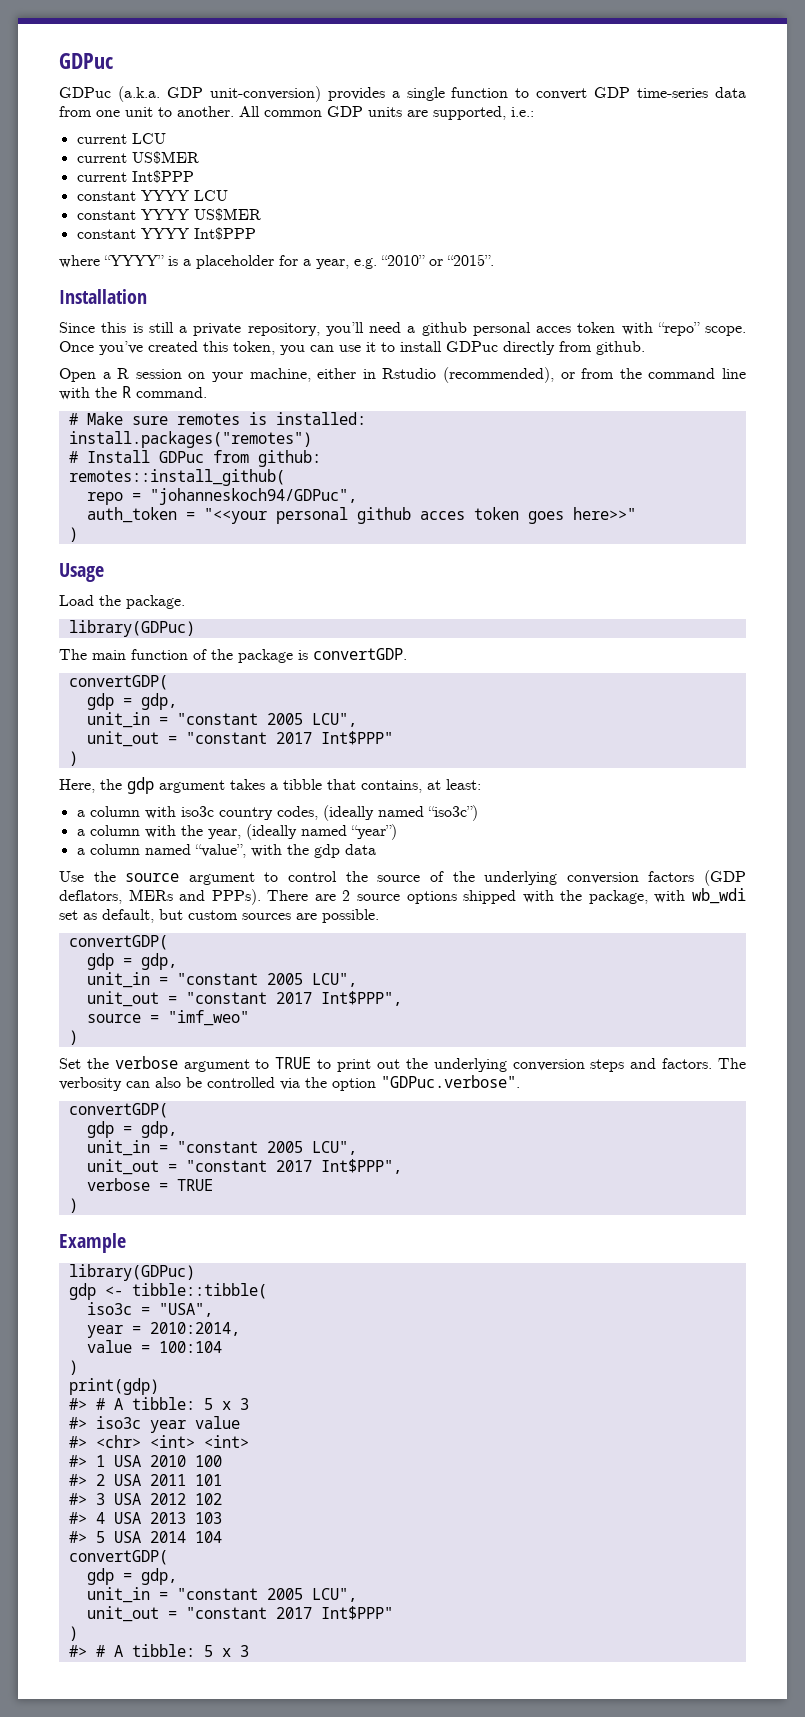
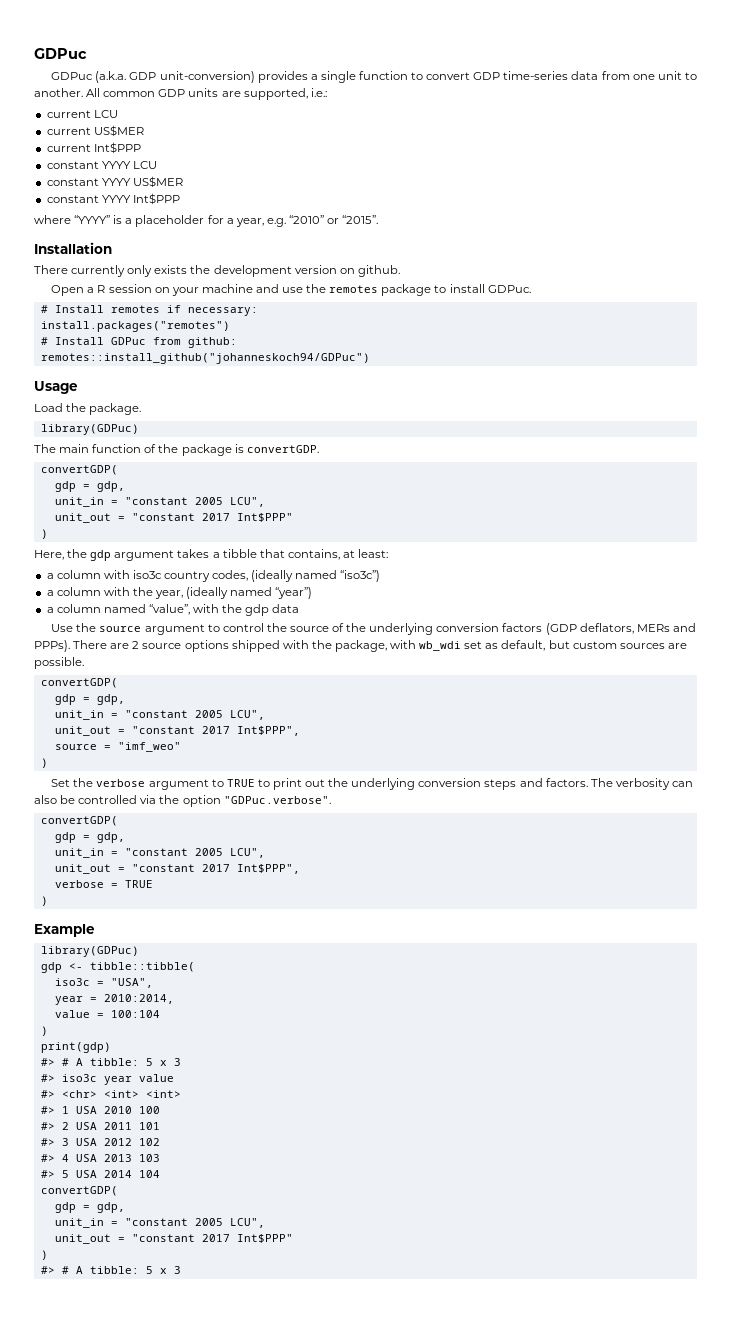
[59,322,746,336] [59,341,592,355] Since this is still a private repository, you’ll need a github personal acces token with “repo” scope. Once you’ve created this token, you can use it to install GDPuc directly from -> [34,265,355,277] There currently only exists the development version on
[249,367,747,383] [59,386,207,400] [68,412,366,425] machine, either in Rstudio (recommended), or from the command line with the R command. // # Make sure remotes is installed: -> [201,284,531,296] [40,305,258,316] machine and use the remotes package to install GDPuc. // # Install remotes if necessary:
[68,469,285,486] [86,488,357,505] [86,507,636,524] [68,527,78,542] remotes::install_github( // repo = "johanneskoch94/GDPuc", // auth_token = "<<your personal github acces token goes here>>" // ) -> [40,353,370,364] remotes::install_github("johanneskoch94/GDPuc")

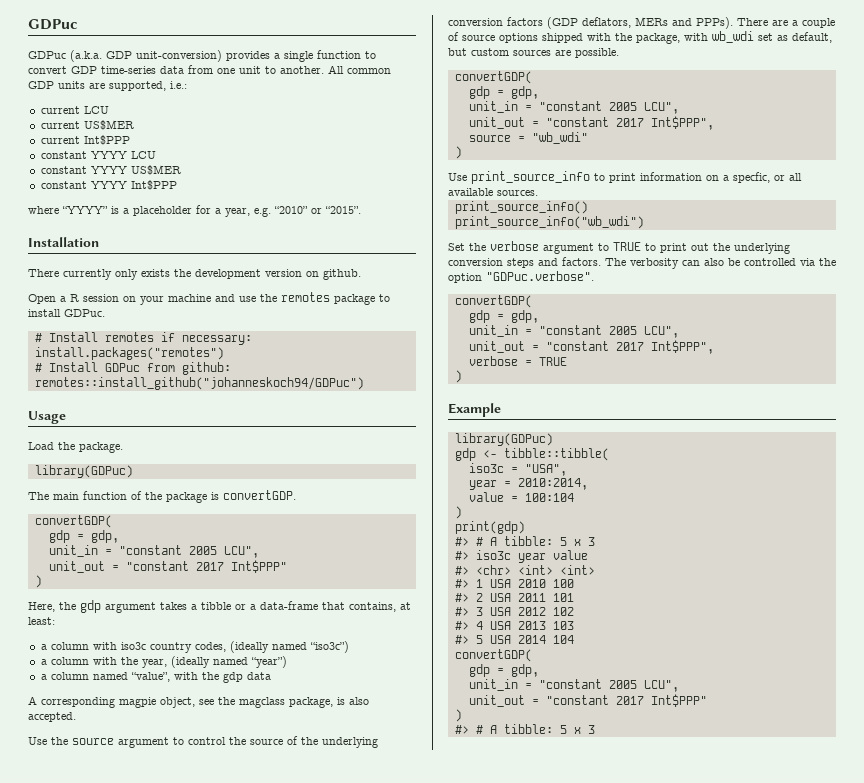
(257, 553) none -> [235,601,318,610] or a data-frame
(300, 608) none -> [28,696,369,708] [28,712,76,722] // A corresponding magpie object, see the magclass package, is also accepted.
[132,641,140,649] 2 -> [792,18,835,28] [448,32,459,41] a couple of
[117,742,181,752] [40,758,48,768] "imf_weo" // ) -> [531,132,588,144] [454,146,462,159] [448,171,802,184] [448,188,538,196] [454,201,588,214] [454,216,644,229] "wb_wdi" // ) // Use print_source_info to print information on a specfic, or all available sources. // print_source_info() // print_source_info("wb_wdi")

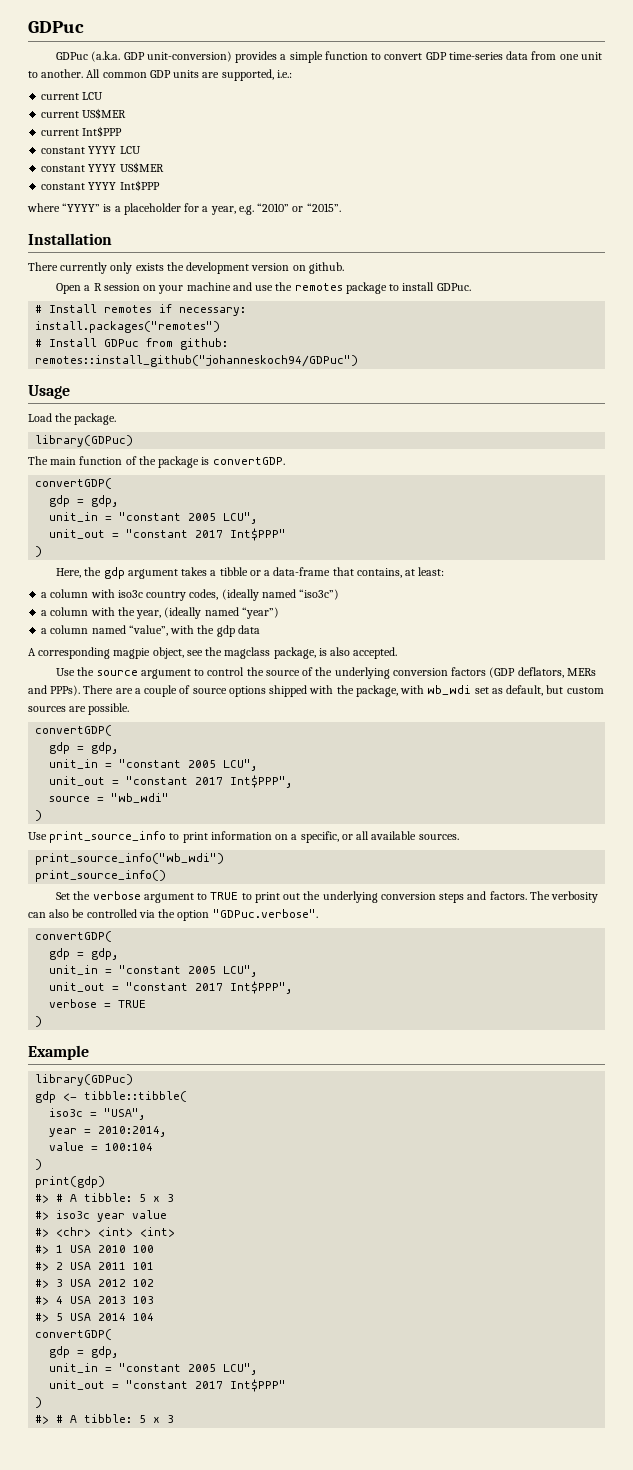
[284,51,313,62] single -> [289,51,323,63] simple
[733,172,770,183] specfic, -> [300,831,339,843] specific,
(538, 193) none -> [35,853,225,865] // print_source_info("wb_wdi")
[454,216,644,229] // print_source_info("wb_wdi") -> (167, 876) none

